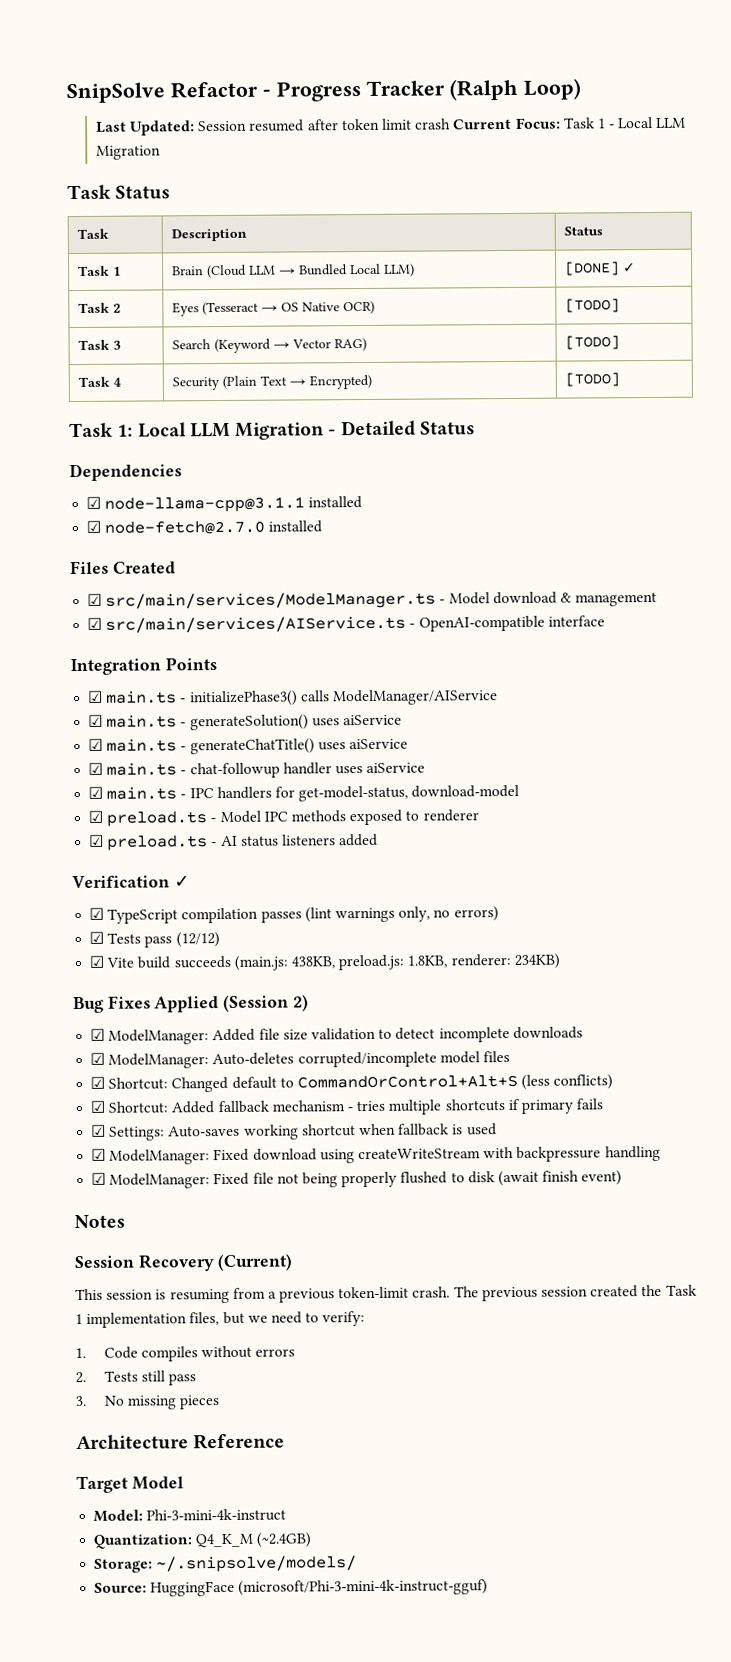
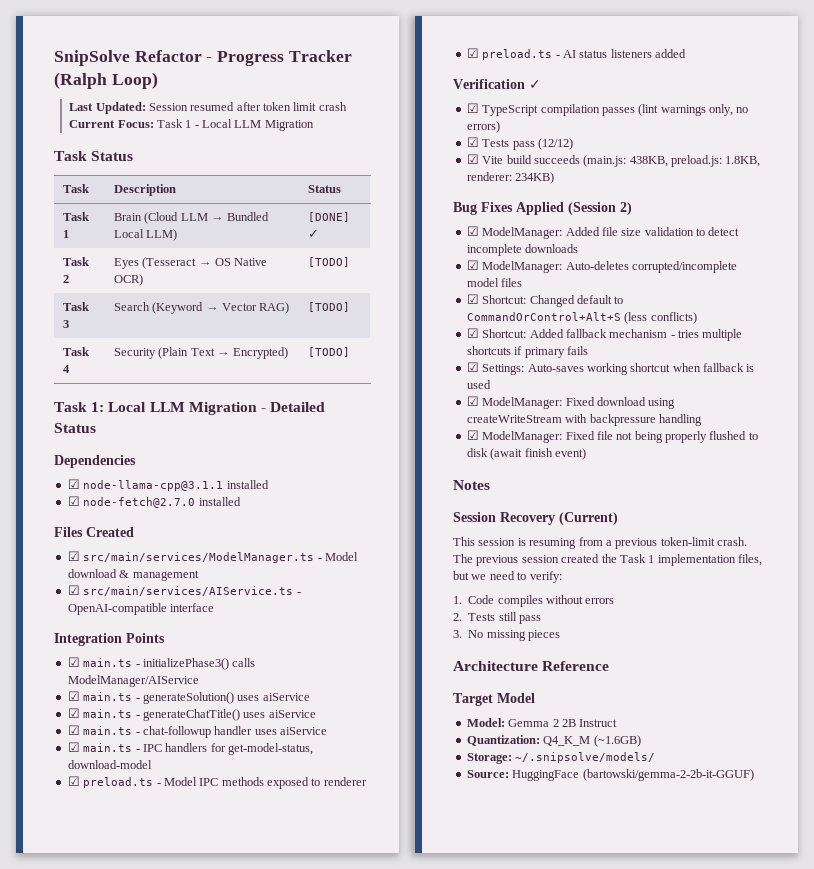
[146,1508,287,1522] Phi-3-mini-4k-instruct -> [508,719,618,727] Gemma 2 2B Instruct
[256,1532,313,1548] (~2.4GB) -> [593,735,641,747] (~1.6GB)
[238,1579,489,1596] (microsoft/Phi-3-mini-4k-instruct-gguf) -> [582,769,754,781] (bartowski/gemma-2-2b-it-GGUF)

